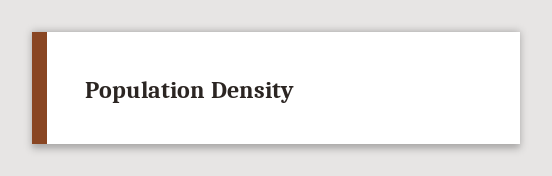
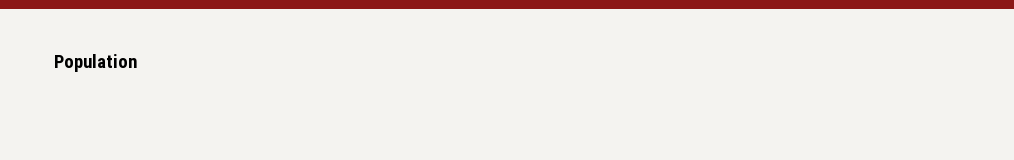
[211,82,295,103] Density -> (137, 63) none

